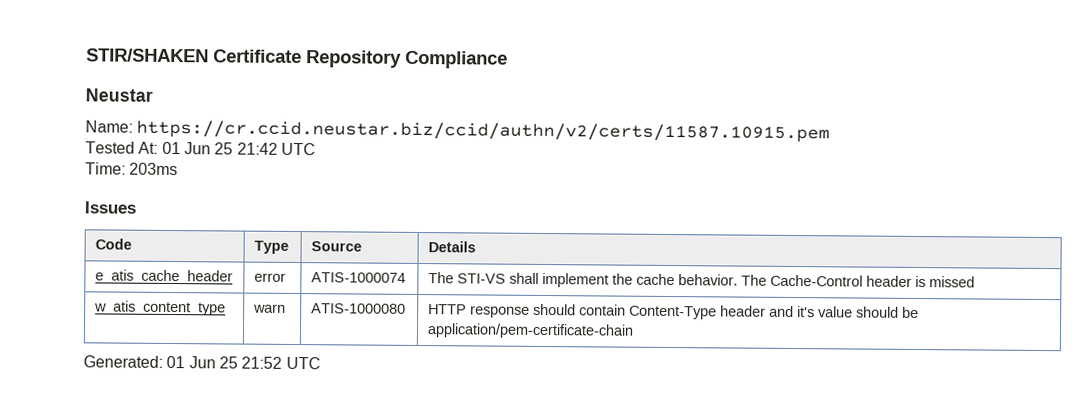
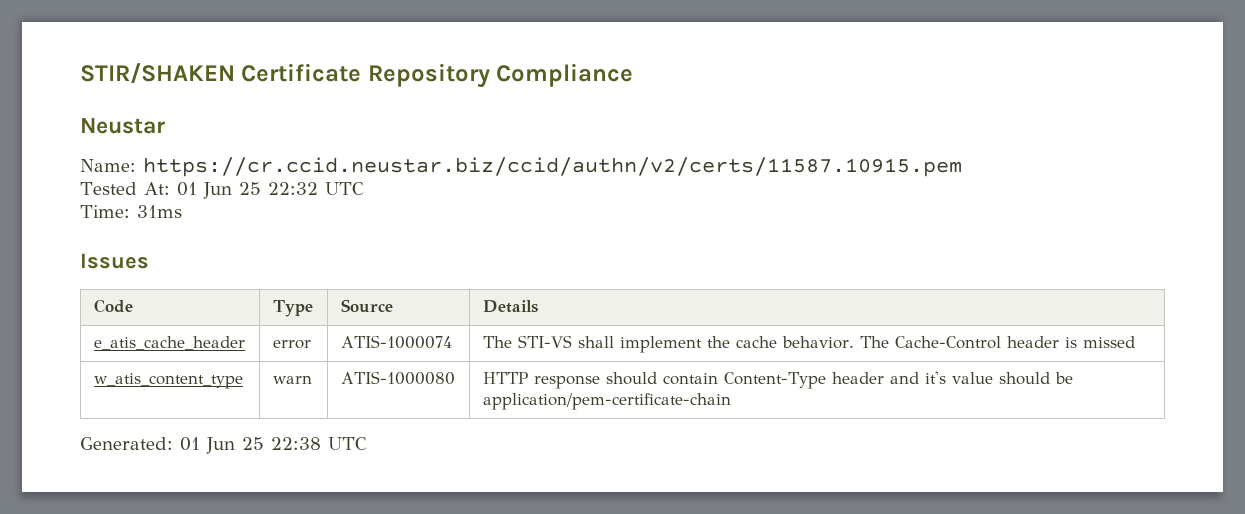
[236,142,278,155] 21:42 -> [267,182,318,195] 22:32
[129,162,179,176] 203ms -> [137,205,182,218] 31ms
[241,356,283,369] 21:52 -> [271,437,321,450] 22:38

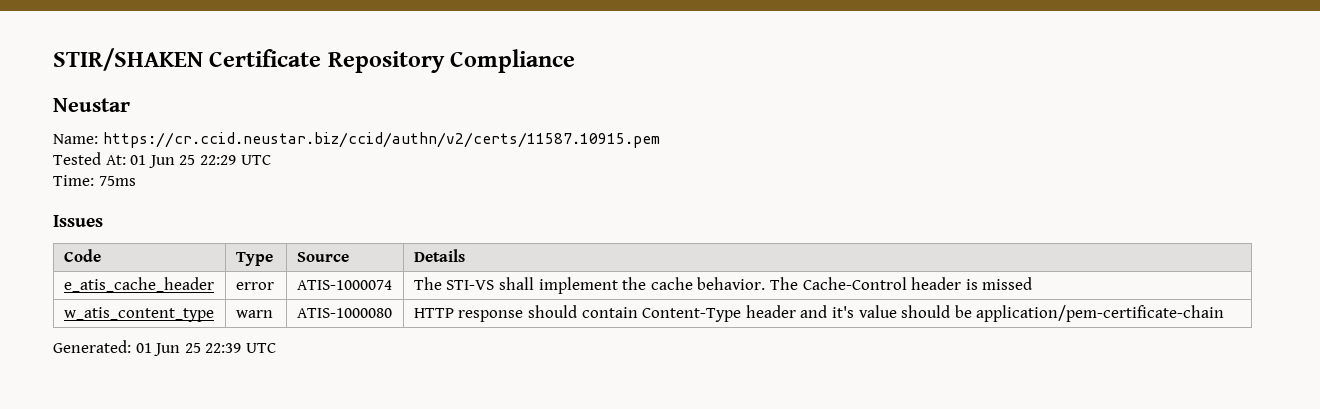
[267,182,318,195] 22:32 -> [199,155,236,165] 22:29
[137,205,182,218] 31ms -> [98,176,136,186] 75ms
[271,437,321,450] 22:38 -> [205,343,242,353] 22:39

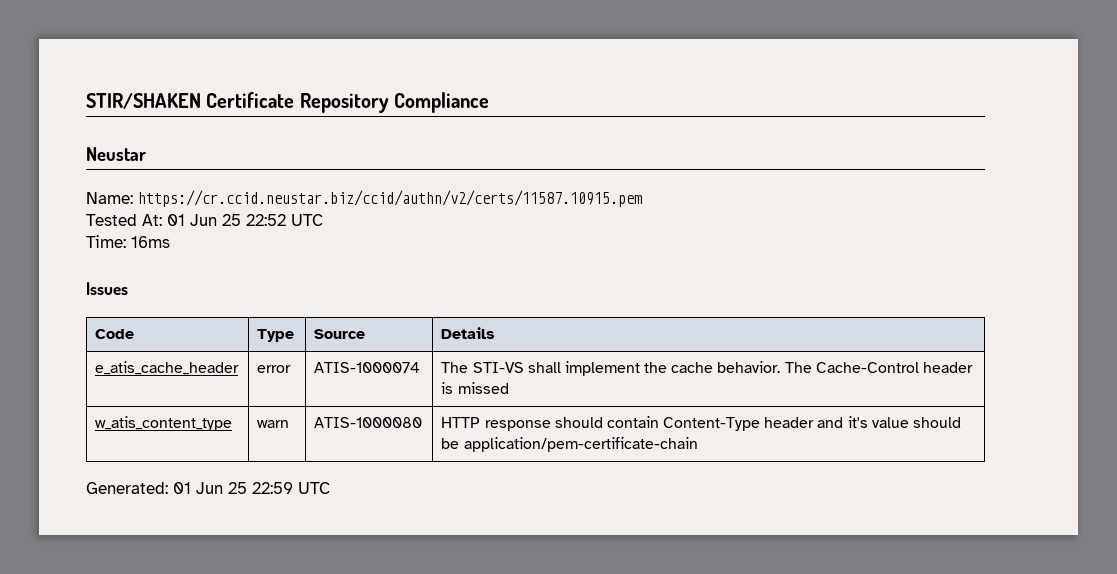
[199,155,236,165] 22:29 -> [246,214,286,226] 22:52
[98,176,136,186] 75ms -> [131,236,170,248] 16ms
[205,343,242,353] 22:39 -> [252,482,293,494] 22:59

